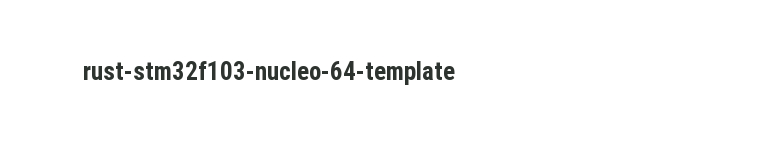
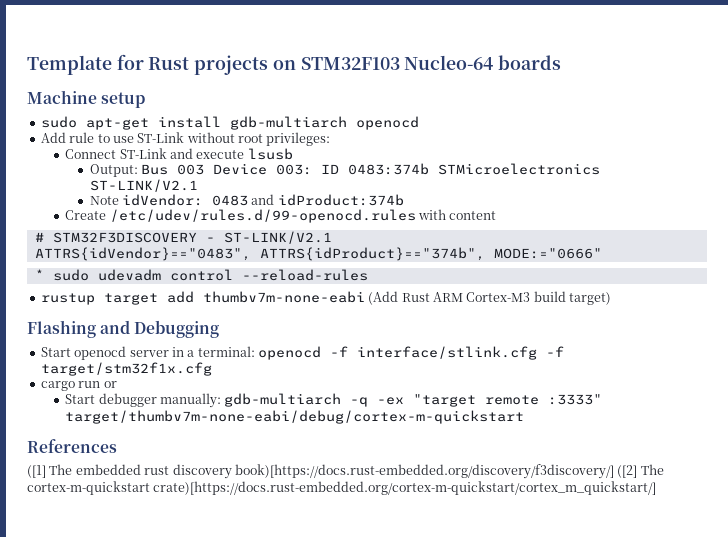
[83,61,455,85] rust-stm32f103-nucleo-64-template -> [27,54,562,75] [27,90,146,108] [40,116,419,130] [40,132,331,146] [65,148,293,160] [89,163,600,177] [89,179,198,192] [89,194,404,206] [65,209,497,223] [34,231,332,244] [34,247,602,261] [34,269,368,281] [40,291,611,305] [27,320,220,338] [40,346,564,360] [40,362,212,376] [40,381,117,391] [65,393,603,408] [65,410,525,424] [27,439,117,453] [27,464,664,479] [27,481,657,495] Template for Rust projects on STM32F103 Nucleo-64 boards // Machine setup // sudo apt-get install gdb-multiarch openocd // Add rule to use ST-Link without root privileges: // Connect ST-Link and execute lsusb // Output: Bus 003 Device 003: ID 0483:374b STMicroelectronics ST-LINK/V2.1 // Note idVendor: 0483 and idProduct:374b // Create /etc/udev/rules.d/99-openocd.rules with content // # STM32F3DISCOVERY - ST-LINK/V2.1 // ATTRS{idVendor}=="0483", ATTRS{idProduct}=="374b", MODE:="0666" // * sudo udevadm control --reload-rules // rustup target add thumbv7m-none-eabi (Add Rust ARM Cortex-M3 build target) // Flashing and Debugging // Start openocd server in a terminal: openocd -f interface/stlink.cfg -f target/stm32f1x.cfg // cargo run or // Start debugger manually: gdb-multiarch -q -ex "target remote :3333" target/thumbv7m-none-eabi/debug/cortex-m-quickstart // References // ([1] The embedded rust discovery book)[https://docs.rust-embedded.org/discovery/f3discovery/] ([2] The cortex-m-quickstart crate)[https://docs.rust-embedded.org/cortex-m-quickstart/cortex_m_quickstart/]

